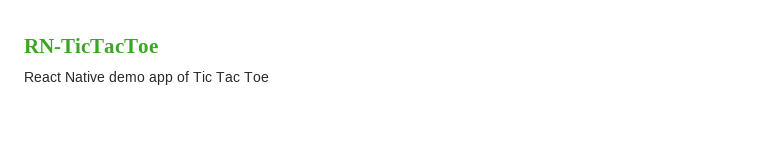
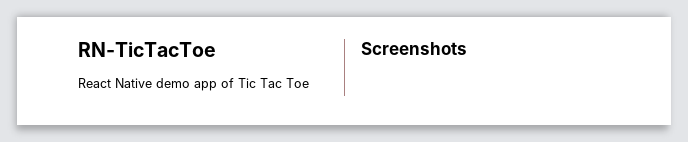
(269, 77) none -> [361,42,467,55] // Screenshots

